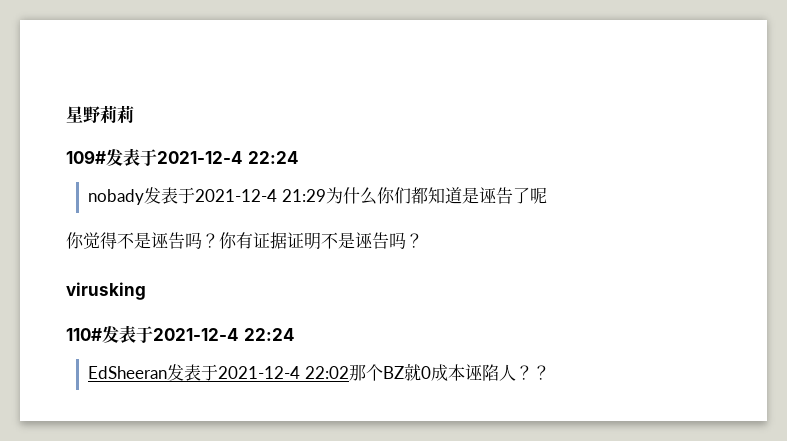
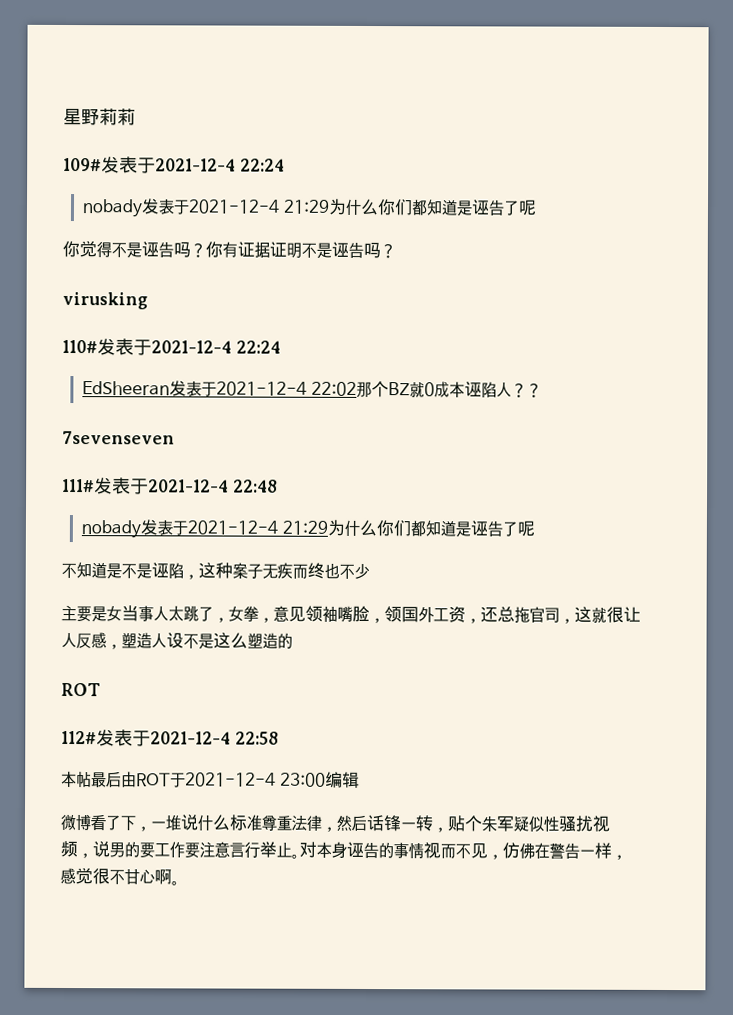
(550, 372) none -> [62,430,175,445] [62,477,278,495] [81,519,535,539] [61,562,370,580] [61,604,641,624] [61,632,293,650] [61,682,101,697] [61,729,279,747] [61,770,360,789] [60,813,610,833] [60,840,627,860] [60,867,180,886] // 7sevenseven // 111#发表于2021-12-4 22:48 // nobady发表于2021-12-4 21:29为什么你们都知道是诬告了呢 // 不知道是不是诬陷，这种案子无疾而终也不少 // 主要是女当事人太跳了，女拳，意见领袖嘴脸，领国外工资，还总拖官司，这就很让人反感，塑造人设不是这么塑造的 // ROT // 112#发表于2021-12-4 22:58 // 本帖最后由ROT于2021-12-4 23:00编辑 // 微博看了下，一堆说什么标准尊重法律，然后话锋一转，贴个朱军疑似性骚扰视频，说男的要工作要注意言行举止。对本身诬告的事情视而不见，仿佛在警告一样，感觉很不甘心啊。

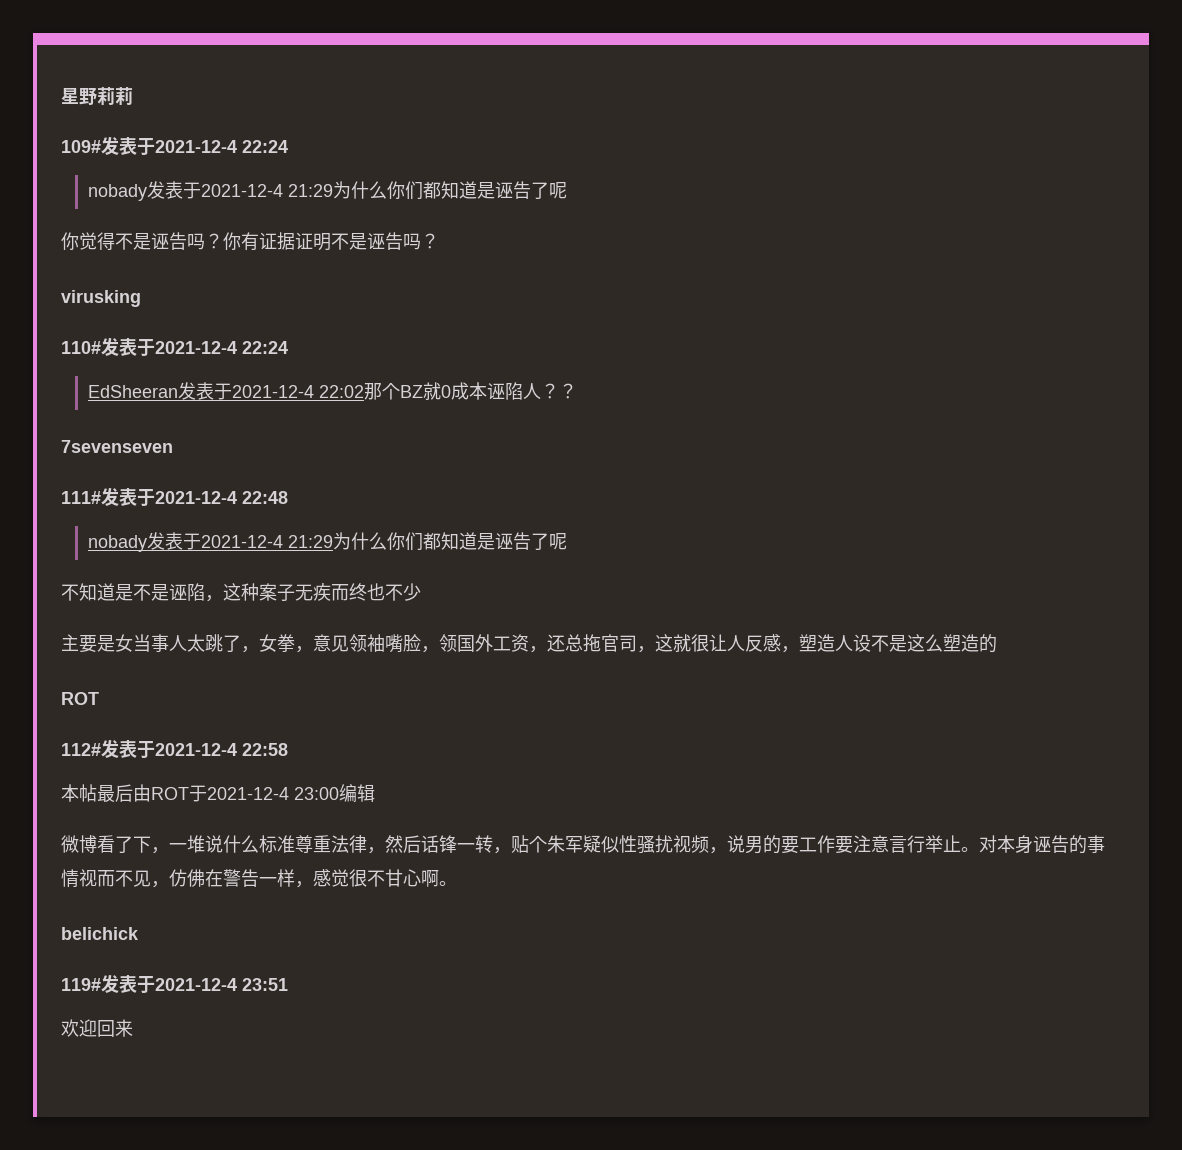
(180, 883) none -> [61,927,139,940] [61,974,288,993] [61,1019,133,1037] // belichick // 119#发表于2021-12-4 23:51 // 欢迎回来

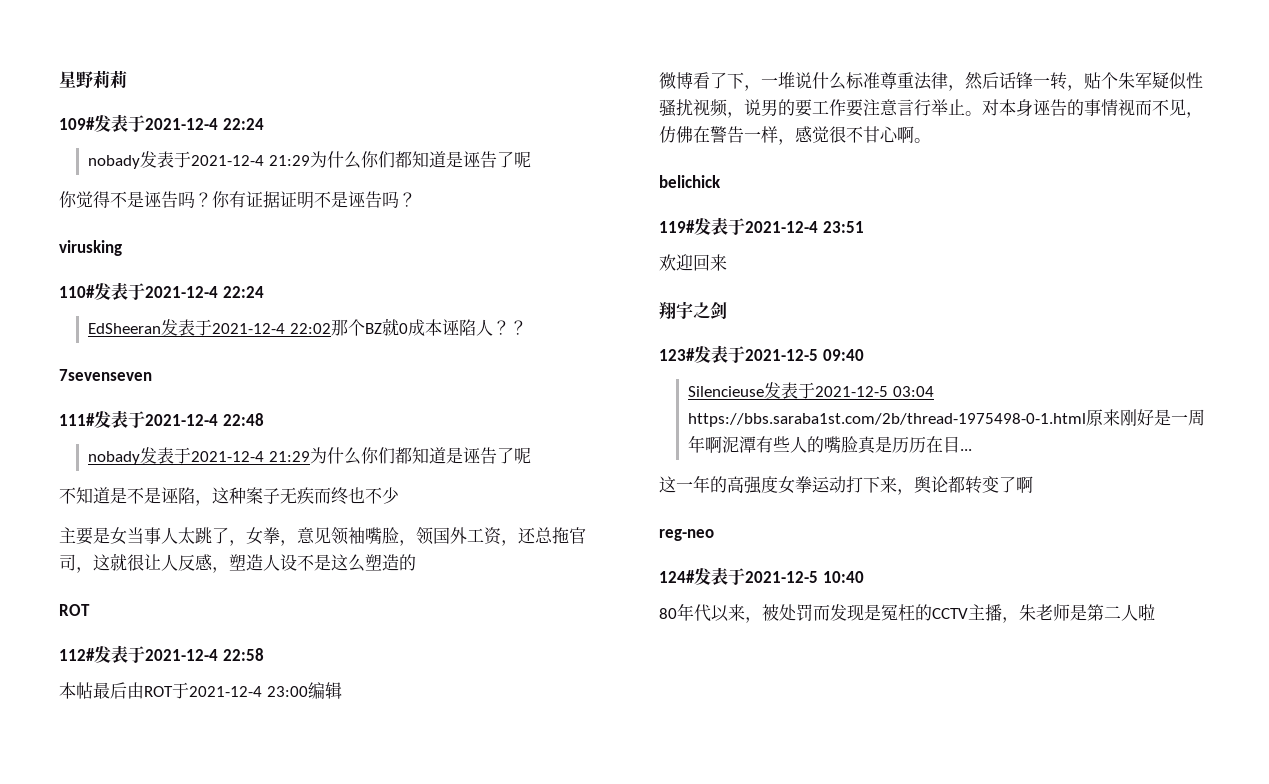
(133, 1028) none -> [659,301,727,319] [659,345,864,363] [688,382,934,399] [688,409,1206,427] [688,435,973,454] [659,475,1033,495] [659,529,714,541] [659,567,864,585] [659,603,1155,623] // 翔宇之剑 // 123#发表于2021-12-5 09:40 // Silencieuse发表于2021-12-5 03:04 https://bbs.saraba1st.com/2b/thread-1975498-0-1.html原来刚好是一周年啊泥潭有些人的嘴脸真是历历在目... // 这一年的高强度女拳运动打下来，舆论都转变了啊 // reg-neo // 124#发表于2021-12-5 10:40 // 80年代以来，被处罚而发现是冤枉的CCTV主播，朱老师是第二人啦

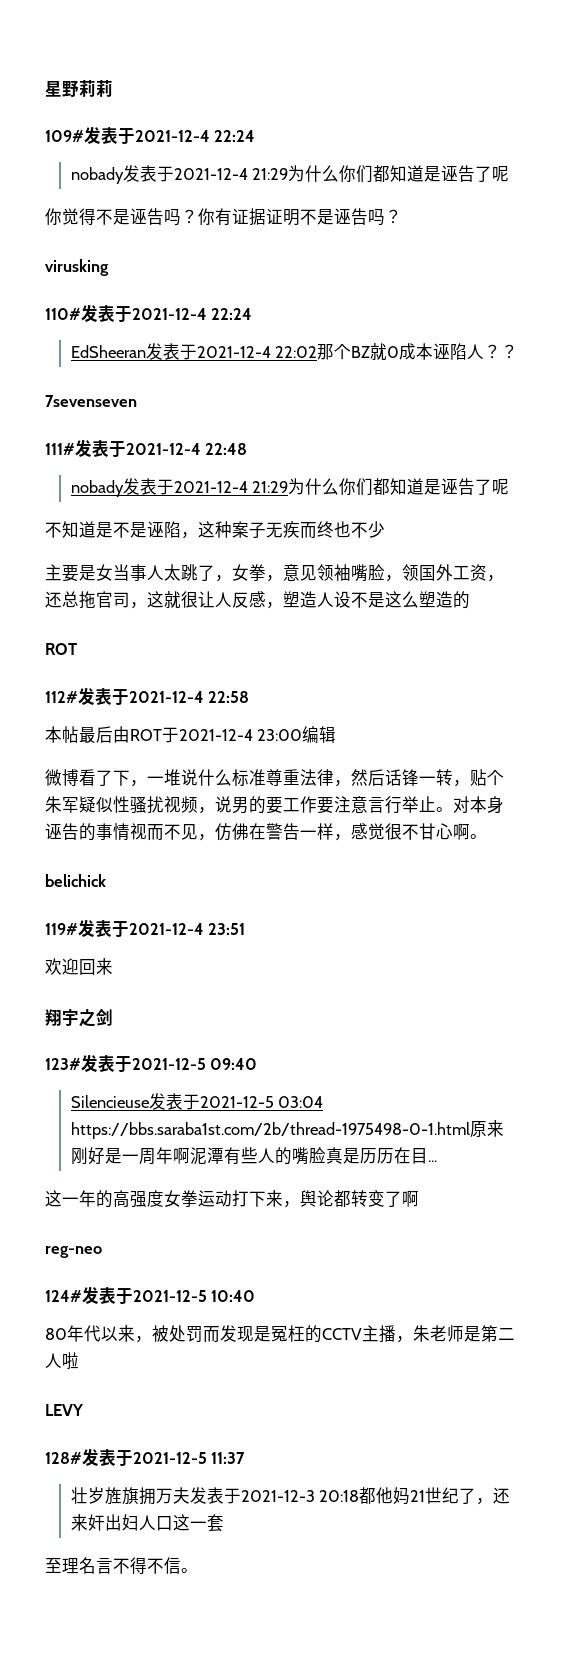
(1155, 612) none -> [45,1404,83,1416] [45,1448,246,1466] [70,1487,510,1505] [70,1514,224,1532] [45,1557,198,1574] // LEVY // 128#发表于2021-12-5 11:37 // 壮岁旌旗拥万夫发表于2021-12-3 20:18都他妈21世纪了，还来奸出妇人口这一套 // 至理名言不得不信。

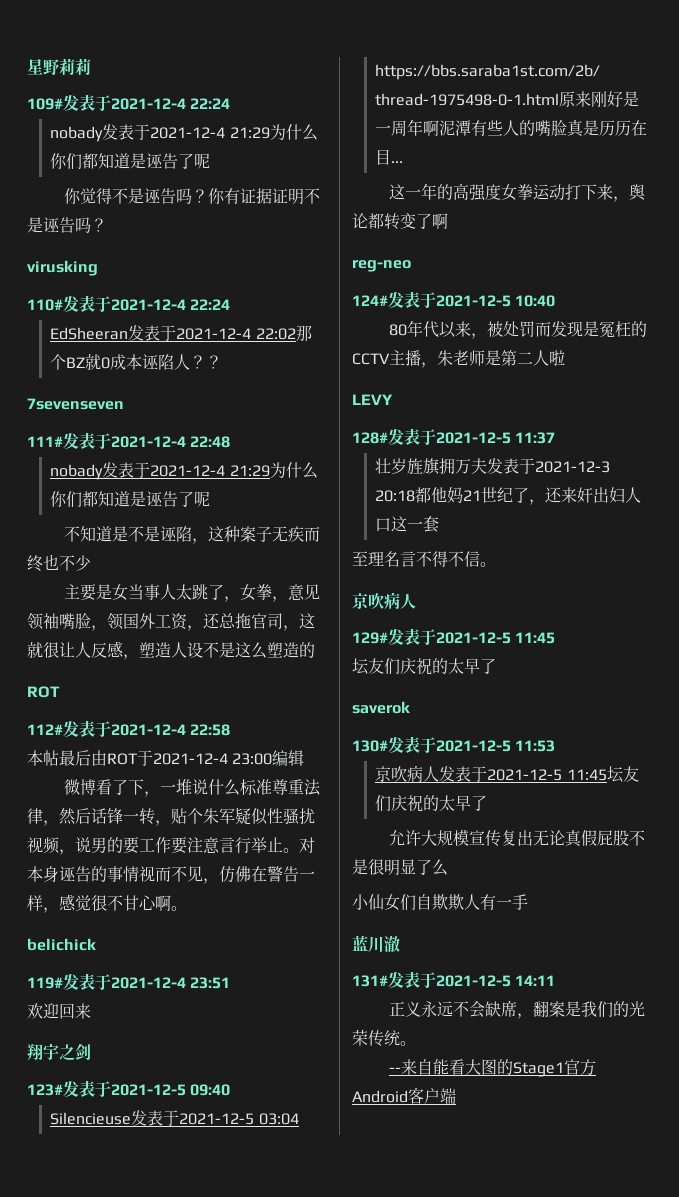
(198, 1570) none -> [352,592,416,609] [352,628,556,645] [352,658,496,675] [352,701,410,714] [352,736,556,753] [375,765,639,783] [375,795,488,812] [389,829,646,847] [352,859,448,876] [352,894,528,911] [352,935,400,952] [352,971,556,988] [389,1000,646,1019] [352,1029,416,1047] [389,1059,597,1077] [352,1087,456,1104] // 京吹病人 // 129#发表于2021-12-5 11:45 // 坛友们庆祝的太早了 // saverok // 130#发表于2021-12-5 11:53 // 京吹病人发表于2021-12-5 11:45坛友们庆祝的太早了 // 允许大规模宣传复出无论真假屁股不是很明显了么 // 小仙女们自欺欺人有一手 // 蓝川澈 // 131#发表于2021-12-5 14:11 // 正义永远不会缺席，翻案是我们的光荣传统。 // --来自能看大图的Stage1官方Android客户端

